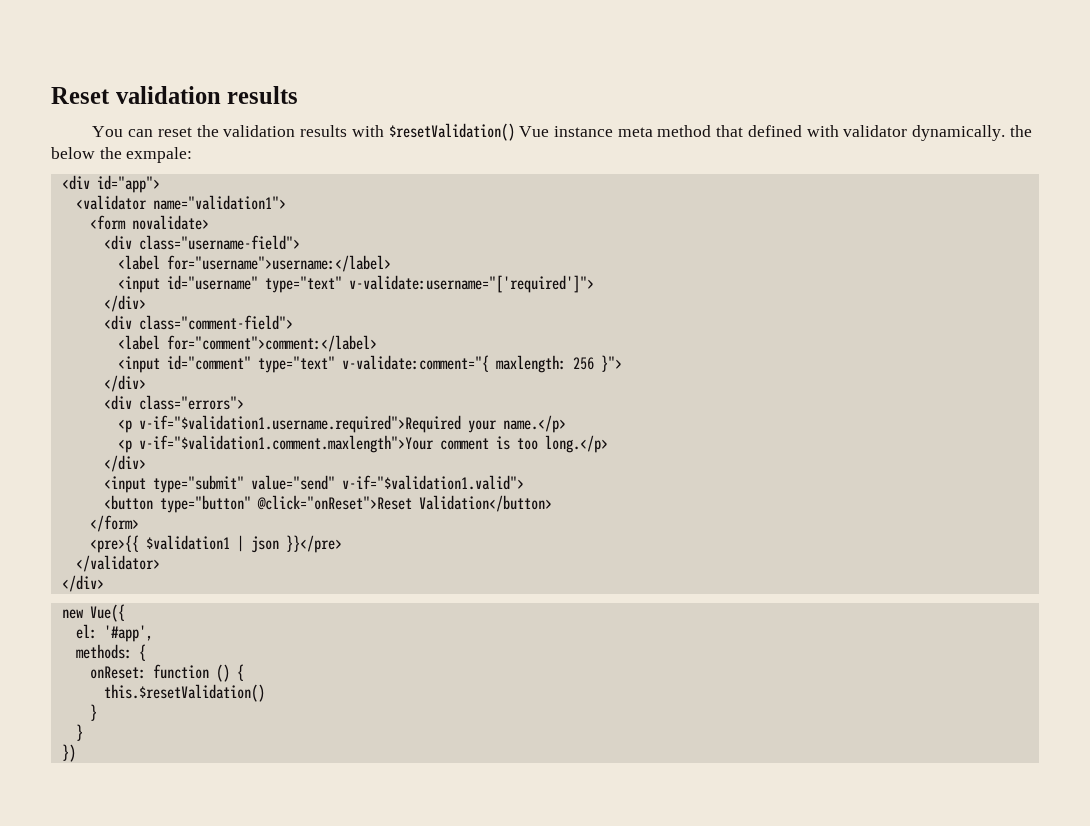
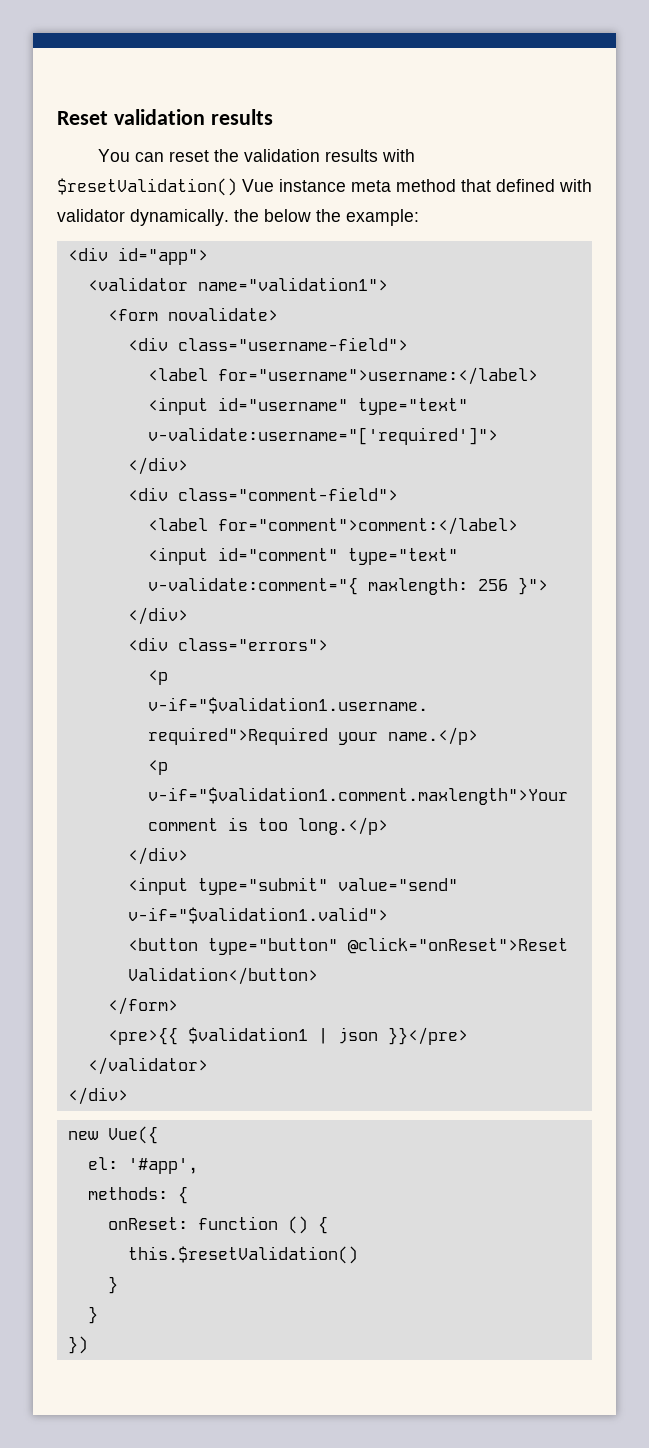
[126,147,193,163] exmpale: -> [346,209,419,226] example:

